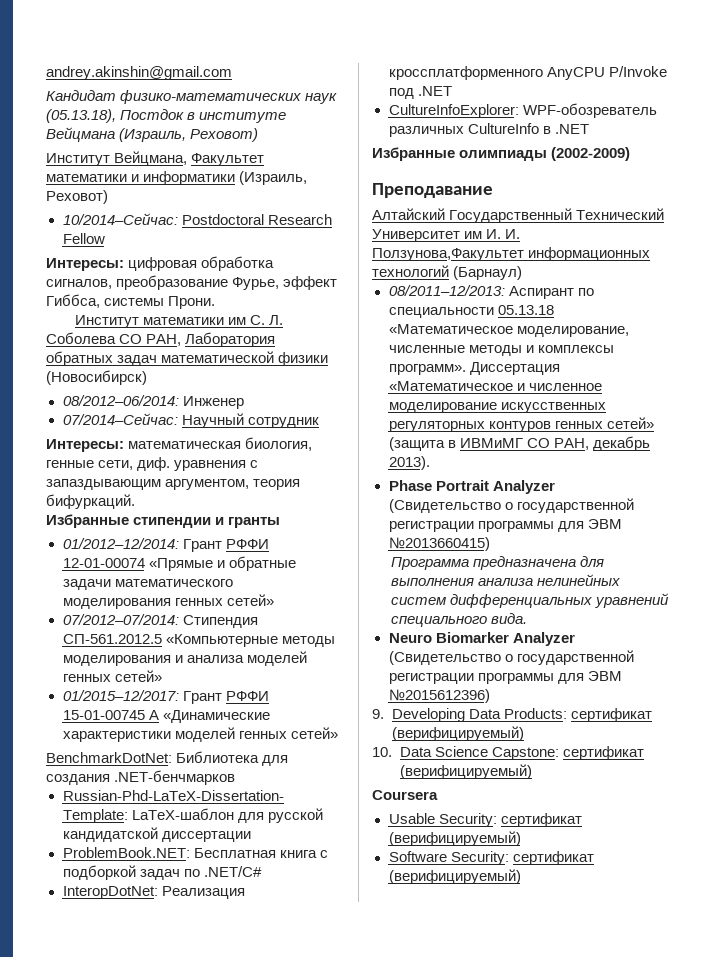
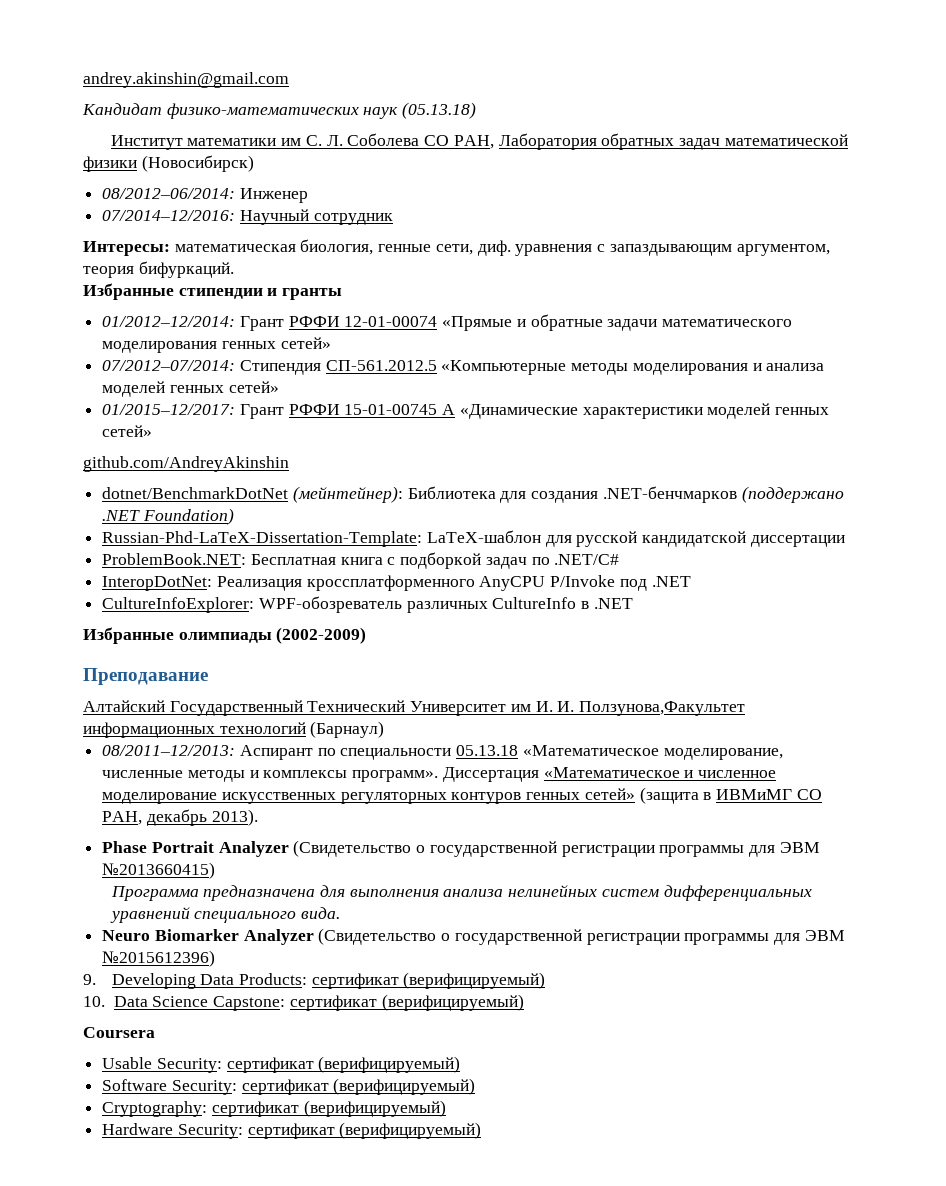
[46,109,287,123] [46,127,259,142] [46,151,265,166] [46,171,308,185] [46,190,108,204] [62,213,332,225] [62,233,105,244] [46,256,275,271] [46,275,338,290] [46,294,216,309] (05.13.18), Постдок в институте Вейцмана (Израиль, Реховот) // Институт Вейцмана, Факультет математики и информатики (Израиль, Реховот) // 10/2014–Сейчас: Postdoctoral Research Fellow // Интересы: цифровая обработка сигналов, преобразование Фурье, эффект Гиббса, системы Прони. -> [402,102,477,119] (05.13.18)
[62,413,178,425] 07/2014–Сейчас: -> [102,210,236,221] 07/2014–12/2016:
[46,752,172,763] BenchmarkDotNet: -> [83,456,289,472] [102,486,403,503] github.com/AndreyAkinshin // dotnet/BenchmarkDotNet (мейнтейнер):
(236, 777) none -> [741,486,844,503] [102,508,234,525] (поддержано .NET Foundation)
(521, 876) none -> [102,1100,446,1117] [102,1122,482,1139] // Cryptography: сертификат (верифицируемый) // Hardware Security: сертификат (верифицируемый)

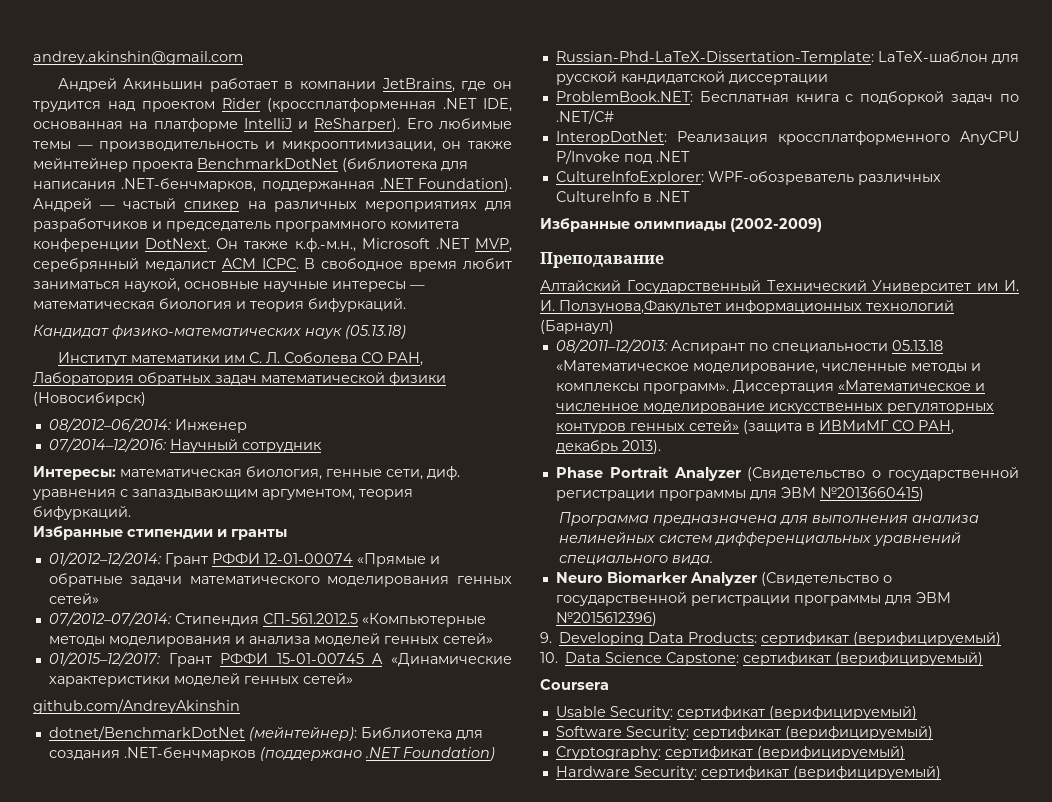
(289, 80) none -> [57,78,512,92] [33,98,512,112] [33,118,512,132] [33,141,512,152] [33,158,468,172] [33,178,512,192] [33,198,512,212] [33,218,459,232] [33,238,512,252] [33,258,512,272] [33,278,425,292] [33,298,406,312] // Андрей Акиньшин работает в компании JetBrains, где он трудится над проектом Rider (кроссплатформенная .NET IDE, основанная на платформе IntelliJ и ReSharper). Его любимые темы — производительность и микрооптимизации, он также мейнтейнер проекта BenchmarkDotNet (библиотека для написания .NET-бенчмарков, поддержанная .NET Foundation). Андрей — частый спикер на различных мероприятиях для разработчиков и председатель программного комитета конференции DotNext. Он также к.ф.-м.н., Microsoft .NET MVP, серебрянный медалист ACM ICPC. В свободное время любит заниматься наукой, основные научные интересы — математическая биология и теория бифуркаций.

